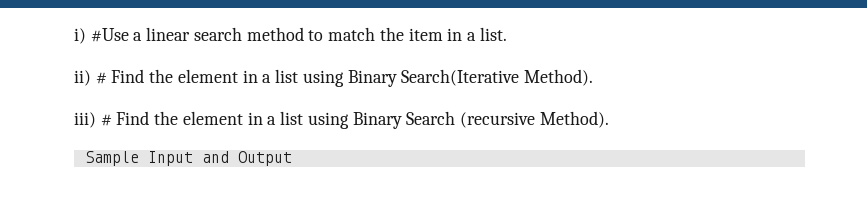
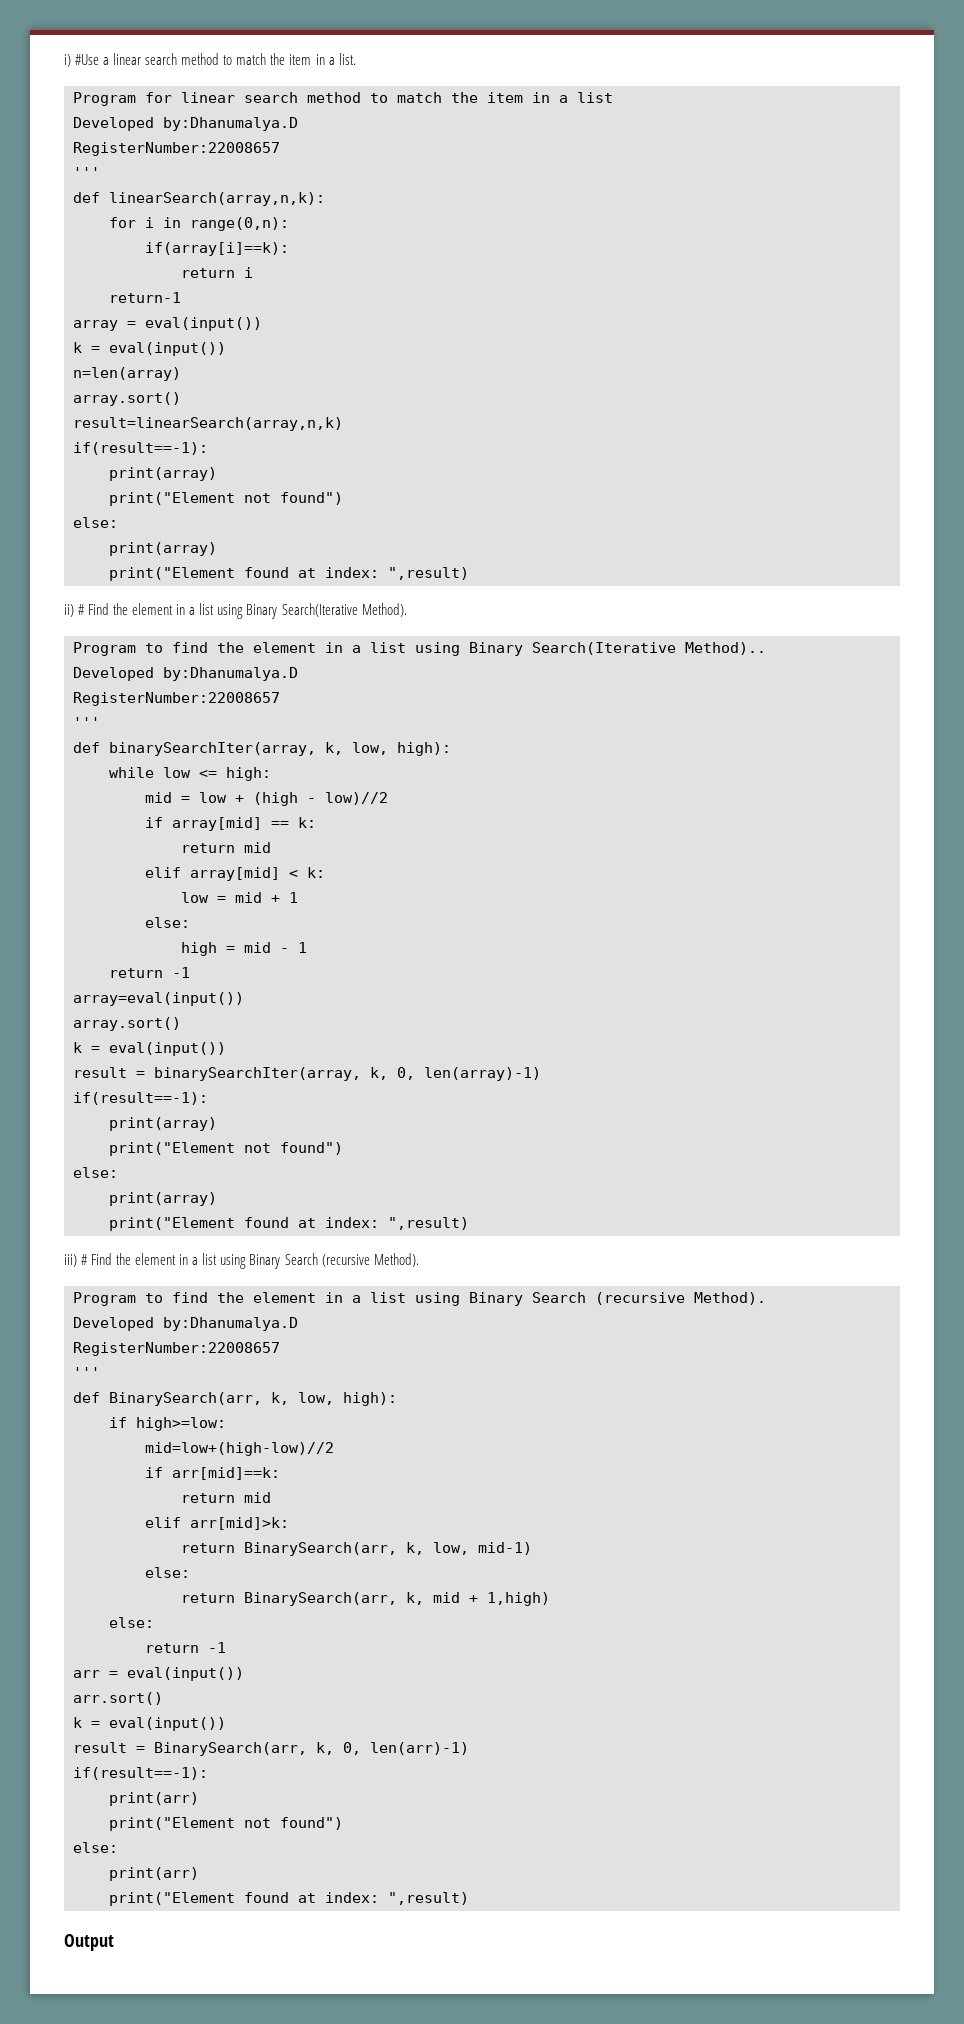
(507, 34) none -> [73,92,613,106] [73,117,298,131] [73,142,280,156] [73,167,100,178] [73,192,325,206] [109,217,289,231] [145,242,289,256] [181,267,253,278] [109,292,181,303] [73,317,262,331] [73,342,226,356] [73,367,181,381] [73,392,181,406] [73,417,343,431] [73,442,208,455] [109,467,217,481] [109,492,343,506] [73,517,118,528] [109,542,217,556] [109,567,469,581] // Program for linear search method to match the item in a list // Developed by:Dhanumalya.D // RegisterNumber:22008657 // ''' // def linearSearch(array,n,k): // for i in range(0,n): // if(array[i]==k): // return i // return-1 // array = eval(input()) // k = eval(input()) // n=len(array) // array.sort() // result=linearSearch(array,n,k) // if(result==-1): // print(array) // print("Element not found") // else: // print(array) // print("Element found at index: ",result)
(593, 77) none -> [73,642,766,656] [73,667,298,681] [73,692,280,706] [73,717,100,728] [73,742,451,756] [109,767,271,781] [145,792,388,806] [145,817,316,831] [181,842,271,853] [145,867,325,881] [181,892,298,903] [145,917,190,928] [181,942,307,956] [109,967,190,978] [73,992,244,1006] [73,1017,181,1031] [73,1042,226,1056] [73,1067,541,1081] [73,1092,208,1105] [109,1117,217,1131] [109,1142,343,1156] [73,1167,118,1178] [109,1192,217,1206] [109,1217,469,1231] // Program to find the element in a list using Binary Search(Iterative Method).. // Developed by:Dhanumalya.D // RegisterNumber:22008657 // ''' // def binarySearchIter(array, k, low, high): // while low <= high: // mid = low + (high - low)//2 // if array[mid] == k: // return mid // elif array[mid] < k: // low = mid + 1 // else: // high = mid - 1 // return -1 // array=eval(input()) // array.sort() // k = eval(input()) // result = binarySearchIter(array, k, 0, len(array)-1) // if(result==-1): // print(array) // print("Element not found") // else: // print(array) // print("Element found at index: ",result)
[84,151,229,166] Sample Input and -> [73,1292,766,1306] [73,1317,298,1331] [73,1342,280,1356] [73,1367,100,1378] [73,1392,397,1406] [109,1417,226,1431] [145,1442,334,1456] [145,1467,280,1480] [181,1492,271,1503] [145,1517,289,1530] [181,1542,532,1556] [145,1567,190,1578] [181,1592,550,1606] [109,1617,154,1628] [145,1642,226,1653] [73,1667,244,1681] [73,1692,163,1705] [73,1717,226,1731] [73,1742,469,1756] [73,1767,208,1780] [109,1792,199,1806] [109,1817,343,1831] [73,1842,118,1853] [109,1867,199,1881] [109,1892,469,1906] Program to find the element in a list using Binary Search (recursive Method). // Developed by:Dhanumalya.D // RegisterNumber:22008657 // ''' // def BinarySearch(arr, k, low, high): // if high>=low: // mid=low+(high-low)//2 // if arr[mid]==k: // return mid // elif arr[mid]>k: // return BinarySearch(arr, k, low, mid-1) // else: // return BinarySearch(arr, k, mid + 1,high) // else: // return -1 // arr = eval(input()) // arr.sort() // k = eval(input()) // result = BinarySearch(arr, k, 0, len(arr)-1) // if(result==-1): // print(arr) // print("Element not found") // else: // print(arr) // print("Element found at index: ",result) //

